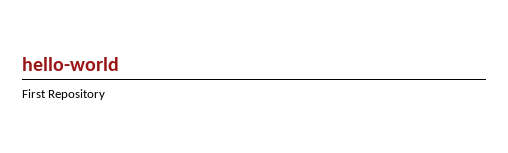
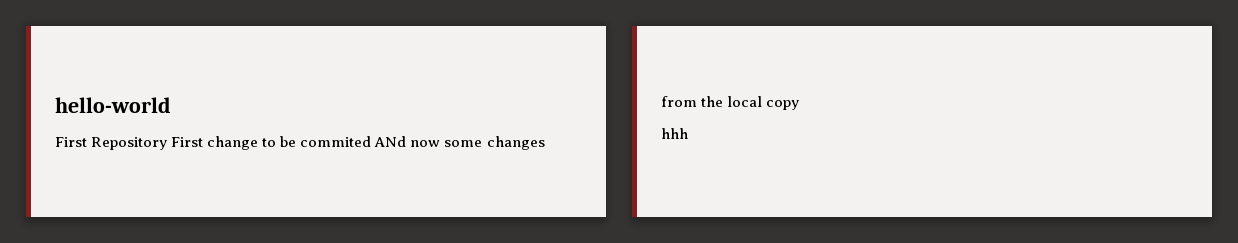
(106, 94) none -> [171,136,545,150] [661,96,800,110] [661,128,688,139] First change to be commited ANd now some changes from the local copy // hhh

